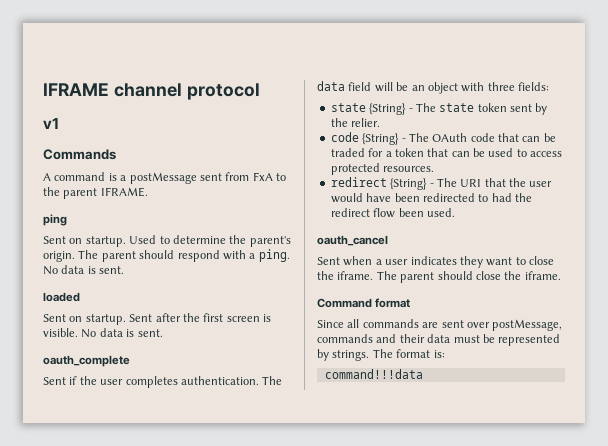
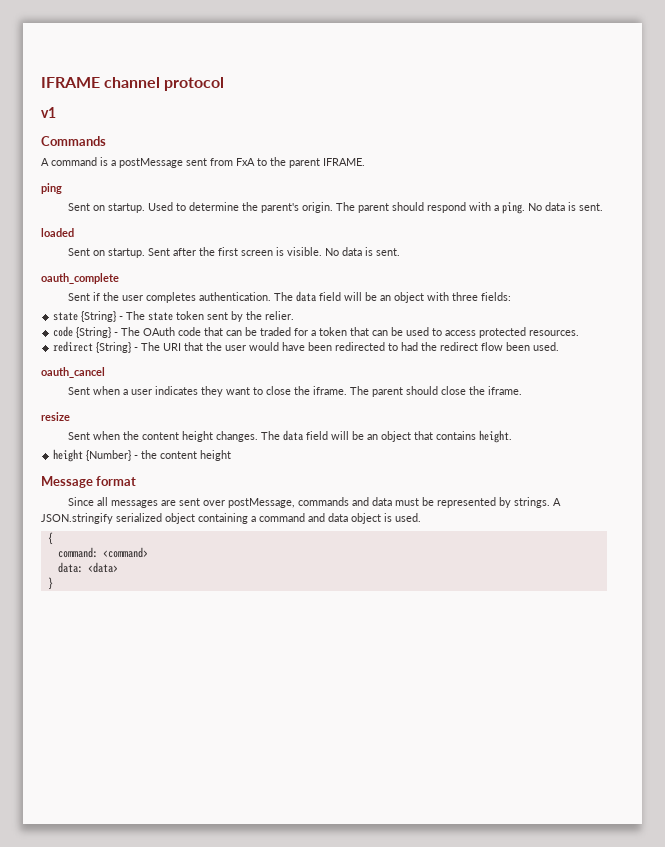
[317,298,372,308] Command -> [41,412,70,421] [68,430,513,443] [53,449,232,462] [41,476,93,488] resize // Sent when the content height changes. The data field will be an object that contains height. // height {Number} - the content height // Message
[362,319,419,328] commands -> [111,500,159,508] messages
[399,334,425,343] their -> (370, 501) none
[372,349,445,358] [324,369,423,379] The format is: // command!!!data -> [553,498,562,506] [41,513,421,524] [47,532,53,545] [57,547,148,558] [57,562,118,573] [47,577,53,590] A JSON.stringify serialized object containing a command and data object is used. // { // command: <command> // data: <data> // }

